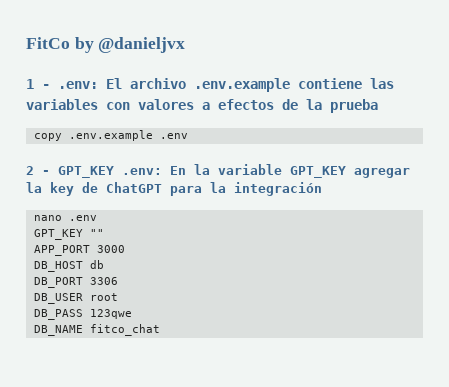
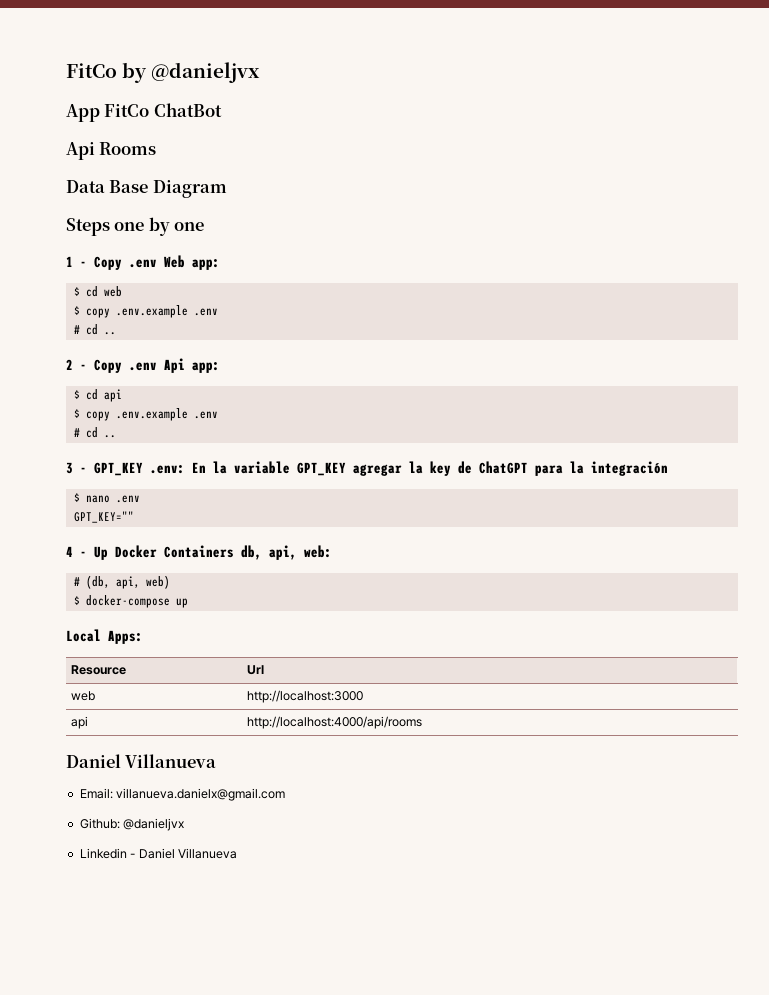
[26,78,394,92] [26,99,378,113] [33,130,188,141] 1 - .env: El archivo .env.example contiene las variables con valores a efectos de la prueba // copy .env.example .env -> [66,103,222,122] [66,142,157,160] [66,180,227,198] [66,217,205,236] [66,255,220,270] [73,286,122,297] [73,305,218,318] [73,324,116,335] App FitCo ChatBot // Api Rooms // Data Base Diagram // Steps one by one // 1 - Copy .env Web app: // $ cd web // $ copy .env.example .env // # cd ..
(50, 172) none -> [94,358,220,373] [73,389,122,402] [73,408,218,421] [73,427,116,438] [66,462,87,474] Copy .env Api app: // $ cd api // $ copy .env.example .env // # cd .. // 3 -
(322, 189) none -> [73,493,80,502] $
[33,229,104,240] [33,245,125,256] [33,260,104,272] [33,277,118,288] [33,293,118,304] [33,309,132,320] [33,324,160,336] GPT_KEY "" // APP_PORT 3000 // DB_HOST db // DB_PORT 3306 // DB_USER root // DB_PASS 123qwe // DB_NAME fitco_chat -> [73,511,134,523] [66,545,332,560] [73,575,170,589] [73,595,188,608] [66,629,143,644] [71,665,127,675] [247,665,265,675] [71,691,96,701] [247,690,364,703] [71,716,89,729] [247,716,423,729] [66,754,217,768] [79,788,286,801] [79,818,185,831] [79,848,237,859] GPT_KEY="" // 4 - Up Docker Containers db, api, web: // # (db, api, web) // $ docker-compose up // Local Apps: // Resource | Url // web | http://localhost:3000 // api | http://localhost:4000/api/rooms // Daniel Villanueva // Email: villanueva.danielx@gmail.com // Github: @danieljvx // Linkedin - Daniel Villanueva

